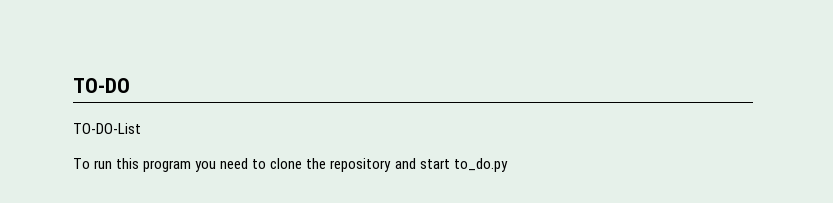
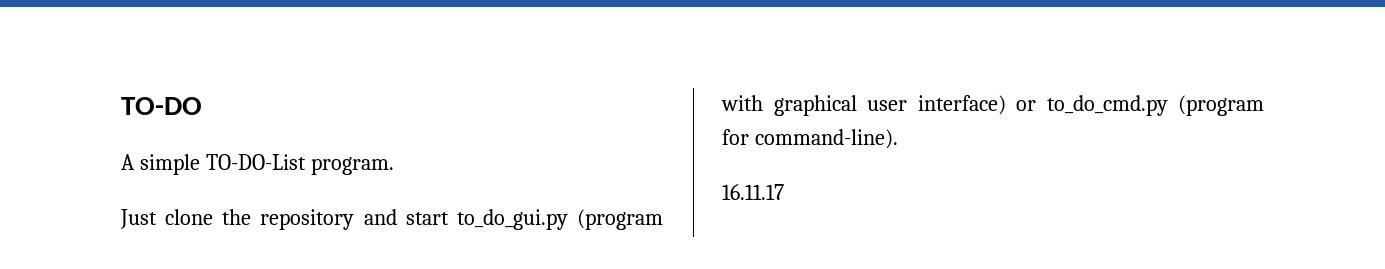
(130, 85) none -> [121,154,200,175] A simple
[73,158,267,172] // To run this program you need to -> [310,157,394,175] [120,209,157,229] program. // Just
[453,158,508,172] to_do.py -> [456,209,664,230] [721,95,1264,116] [722,129,898,149] [722,184,784,200] to_do_gui.py (program with graphical user interface) or to_do_cmd.py (program for command-line). // 16.11.17

